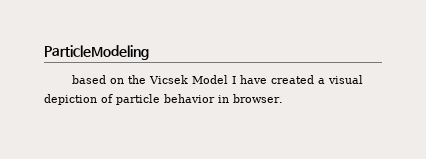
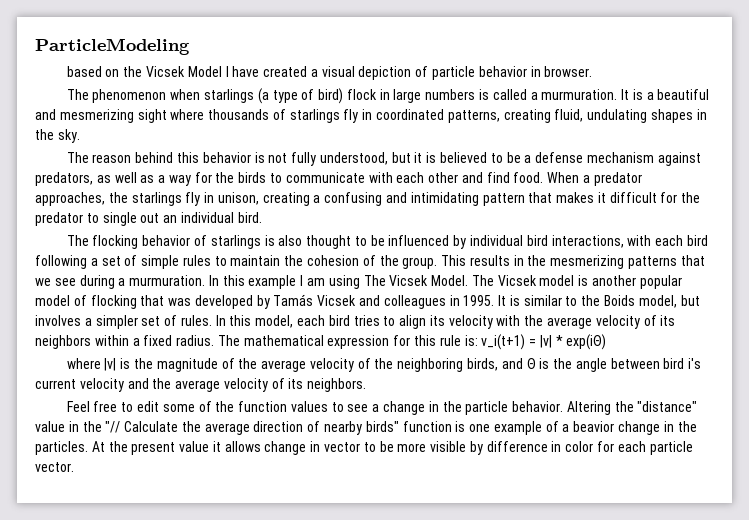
(283, 98) none -> [66,88,710,104] [35,109,707,123] [35,129,80,143] [66,152,701,166] [35,172,642,186] [35,192,701,206] [35,212,262,226] [66,235,708,249] [35,255,705,269] [35,275,682,289] [35,294,700,309] [35,315,676,329] [35,334,607,350] [66,358,702,372] [35,378,367,392] [66,401,698,415] [35,421,697,435] [35,441,693,455] [35,462,74,472] // The phenomenon when starlings (a type of bird) flock in large numbers is called a murmuration. It is a beautiful and mesmerizing sight where thousands of starlings fly in coordinated patterns, creating fluid, undulating shapes in the sky. // The reason behind this behavior is not fully understood, but it is believed to be a defense mechanism against predators, as well as a way for the birds to communicate with each other and find food. When a predator approaches, the starlings fly in unison, creating a confusing and intimidating pattern that makes it difficult for the predator to single out an individual bird. // The flocking behavior of starlings is also thought to be influenced by individual bird interactions, with each bird following a set of simple rules to maintain the cohesion of the group. This results in the mesmerizing patterns that we see during a murmuration. In this example I am using The Vicsek Model. The Vicsek model is another popular model of flocking that was developed by Tamás Vicsek and colleagues in 1995. It is similar to the Boids model, but involves a simpler set of rules. In this model, each bird tries to align its velocity with the average velocity of its neighbors within a fixed radius. The mathematical expression for this rule is: v_i(t+1) = |v| * exp(iΘ) // where |v| is the magnitude of the average velocity of the neighboring birds, and Θ is the angle between bird i's current velocity and the average velocity of its neighbors. // Feel free to edit some of the function values to see a change in the particle behavior. Altering the "distance" value in the "// Calculate the average direction of nearby birds" function is one example of a beavior change in the particles. At the present value it allows change in vector to be more visible by difference in color for each particle vector.

